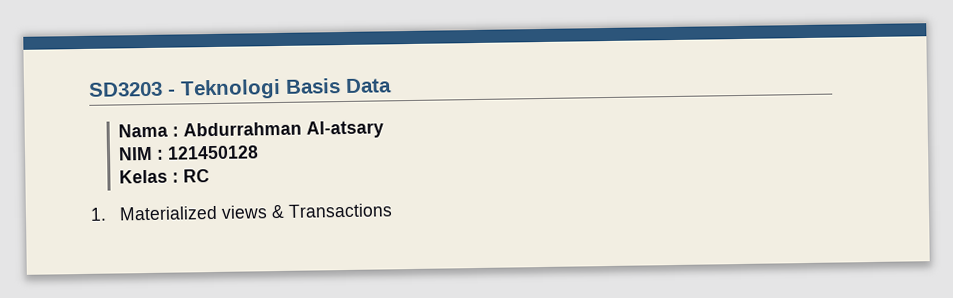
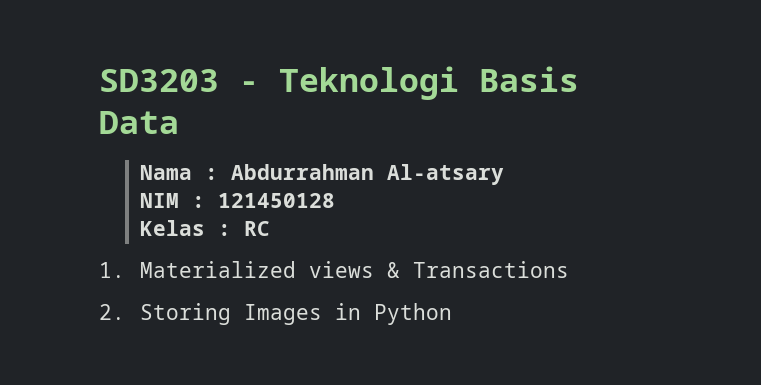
(394, 210) none -> [99,303,453,325] // 2. Storing Images in Python

